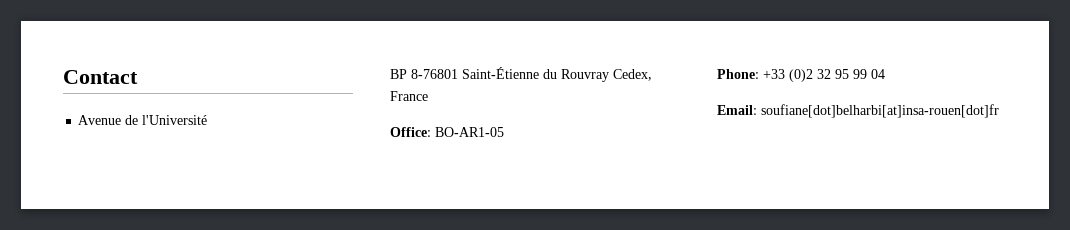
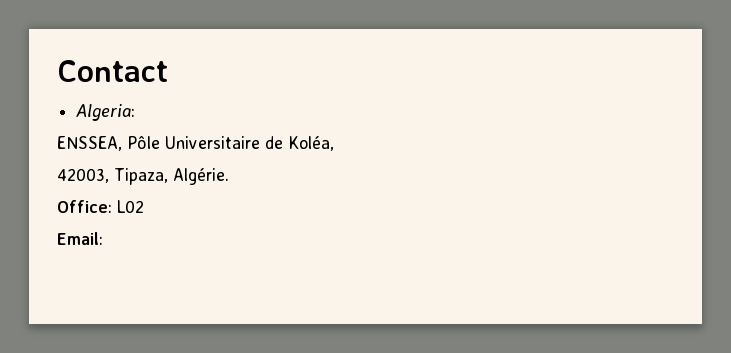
[78,115,208,125] [390,67,652,82] [390,91,428,101] [390,127,504,137] [717,69,885,82] Avenue de l'Université // BP 8-76801 Saint-Étienne du Rouvray Cedex, France // Office: BO-AR1-05 // Phone: +33 (0)2 32 95 99 04 -> [76,104,136,121] [57,136,334,151] [57,168,229,185] [57,200,144,213] Algeria: // ENSSEA, Pôle Universitaire de Koléa, // 42003, Tipaza, Algérie. // Office: L02
[761,104,999,118] soufiane[dot]belharbi[at]insa-rouen[dot]fr -> (103, 238) none

